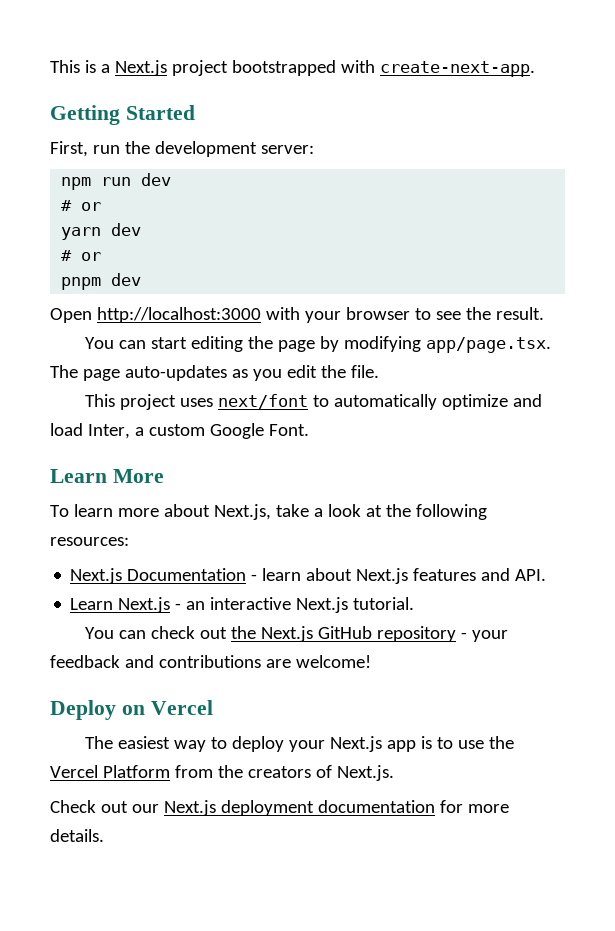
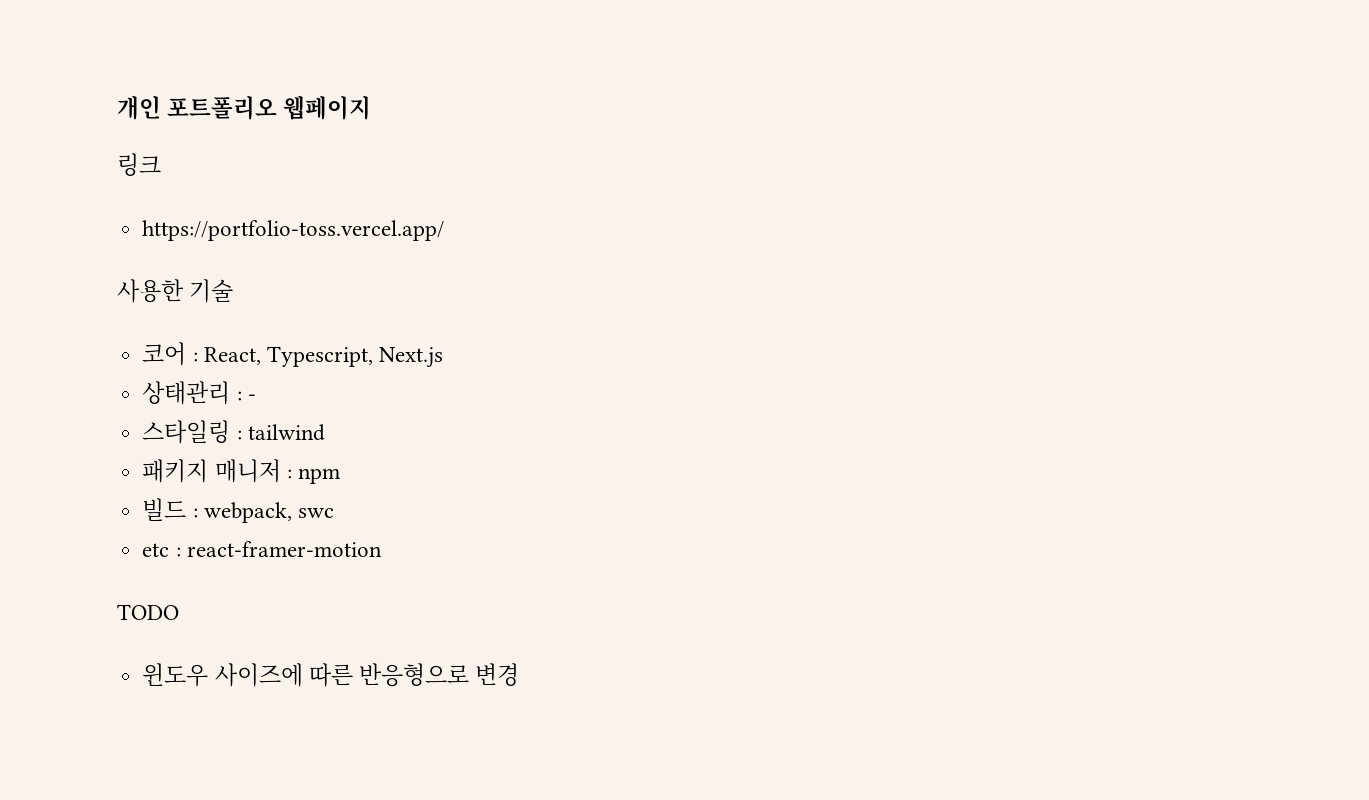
[50,60,535,77] [50,105,195,125] [50,141,314,157] [61,173,172,190] [61,200,102,211] [61,223,142,240] [61,250,102,261] [61,273,142,290] [50,307,544,323] [85,336,551,353] [50,365,379,381] [85,394,542,410] [50,423,309,439] [50,469,164,483] [50,504,487,520] [50,537,129,546] [70,568,547,584] [70,597,415,613] [85,626,508,642] [50,655,371,668] [50,700,213,720] [85,736,514,752] [50,765,394,781] [50,800,509,816] [50,829,104,842] This is a Next.js project bootstrapped with create-next-app. // Getting Started // First, run the development server: // npm run dev // # or // yarn dev // # or // pnpm dev // Open http://localhost:3000 with your browser to see the result. // You can start editing the page by modifying app/page.tsx. The page auto-updates as you edit the file. // This project uses next/font to automatically optimize and load Inter, a custom Google Font. // Learn More // To learn more about Next.js, take a look at the following resources: // Next.js Documentation - learn about Next.js features and API. // Learn Next.js - an interactive Next.js tutorial. // You can check out the Next.js GitHub repository - your feedback and contributions are welcome! // Deploy on Vercel // The easiest way to deploy your Next.js app is to use the Vercel Platform from the creators of Next.js. // Check out our Next.js deployment documentation for more details. -> [117,95,372,120] [117,153,161,176] [142,220,445,241] [117,279,234,303] [142,342,444,368] [142,381,256,405] [142,420,325,444] [142,459,340,484] [142,498,334,523] [142,541,382,557] [117,604,179,620] [142,663,520,687] 개인 포트폴리오 웹페이지 // 링크 // https://portfolio-toss.vercel.app/ // 사용한 기술 // 코어 : React, Typescript, Next.js // 상태관리 : - // 스타일링 : tailwind // 패키지 매니저 : npm // 빌드 : webpack, swc // etc : react-framer-motion // TODO // 윈도우 사이즈에 따른 반응형으로 변경

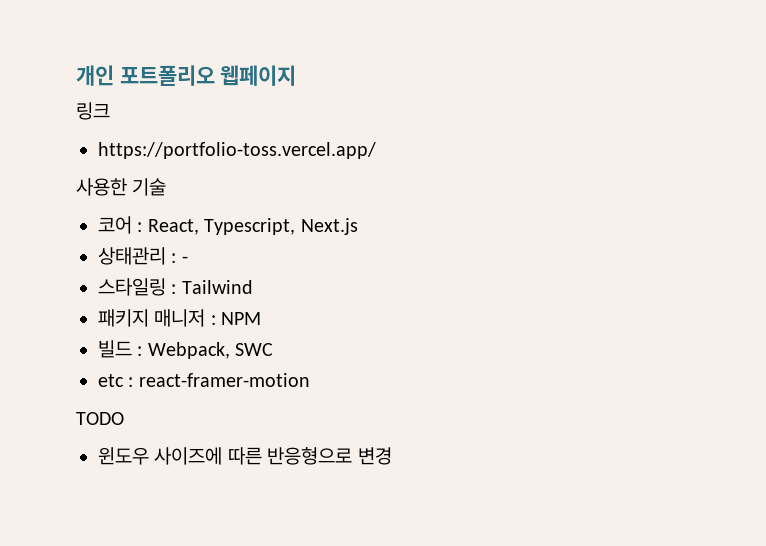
[247,424,325,441] tailwind -> [181,280,253,294] Tailwind
[297,468,340,484] npm -> [221,312,262,325] NPM
[203,502,334,523] webpack, swc -> [147,342,274,359] Webpack, SWC

